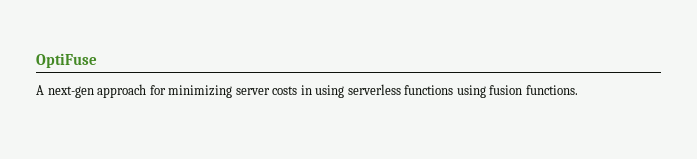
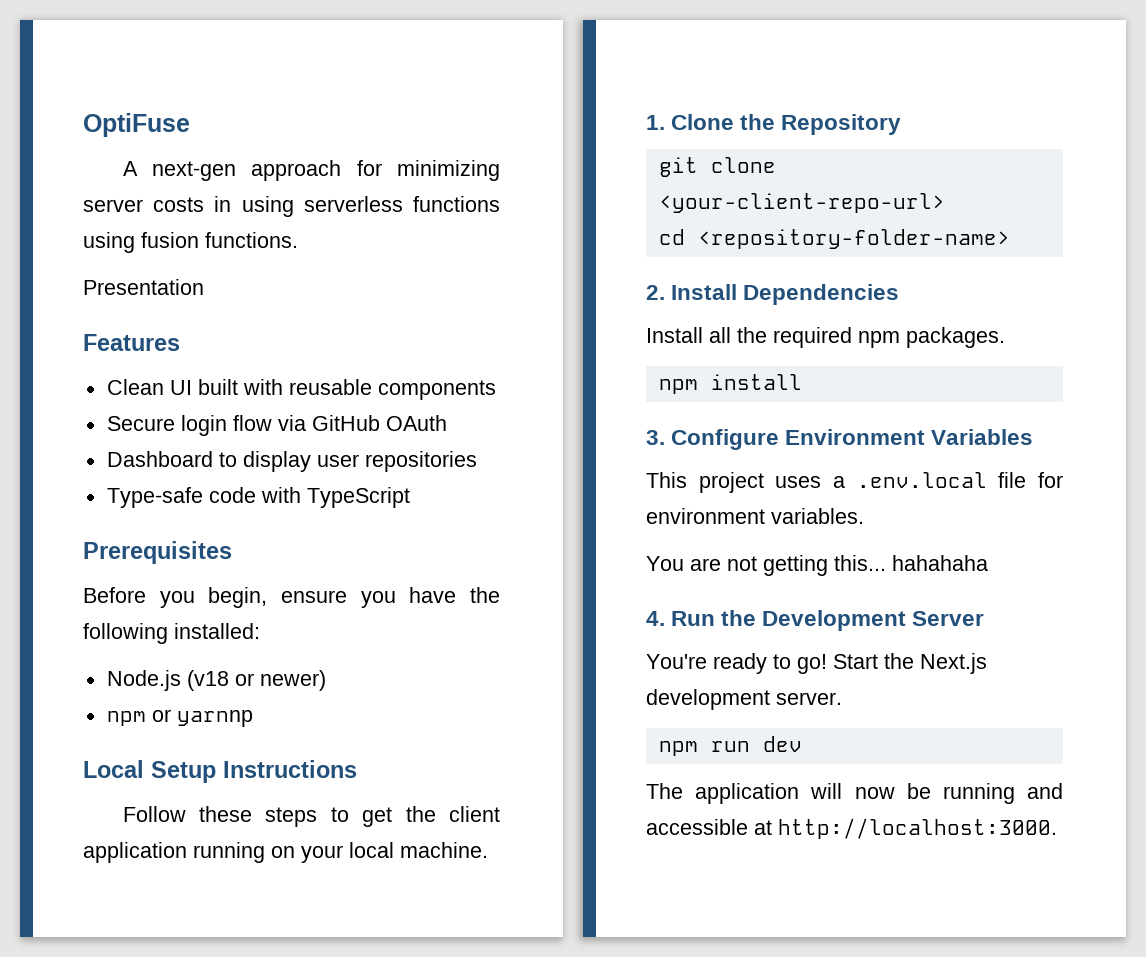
(578, 90) none -> [83,279,204,295] [83,334,180,351] [106,379,496,400] [106,415,447,436] [106,451,477,472] [106,487,410,508] [83,541,232,564] [83,587,501,608] [83,623,260,644] [106,670,326,691] [106,709,253,727] [83,760,357,783] [122,806,501,827] [83,842,488,863] [646,114,902,135] [658,157,776,177] [658,193,945,213] [658,229,1010,249] [646,284,900,305] [646,327,1005,348] [658,374,802,394] [646,429,1034,450] [646,472,1063,493] [646,508,864,524] [646,555,988,576] [646,610,985,631] [646,653,987,674] [646,689,842,710] [658,736,802,756] [646,783,1063,804] [646,818,1057,839] // Presentation // Features // Clean UI built with reusable components // Secure login flow via GitHub OAuth // Dashboard to display user repositories // Type-safe code with TypeScript // Prerequisites // Before you begin, ensure you have the following installed: // Node.js (v18 or newer) // npm or yarnnp // Local Setup Instructions // Follow these steps to get the client application running on your local machine. // 1. Clone the Repository // git clone <your-client-repo-url> // cd <repository-folder-name> // 2. Install Dependencies // Install all the required npm packages. // npm install // 3. Configure Environment Variables // This project uses a .env.local file for environment variables. // You are not getting this... hahahaha // 4. Run the Development Server // You're ready to go! Start the Next.js development server. // npm run dev // The application will now be running and accessible at http://localhost:3000.

